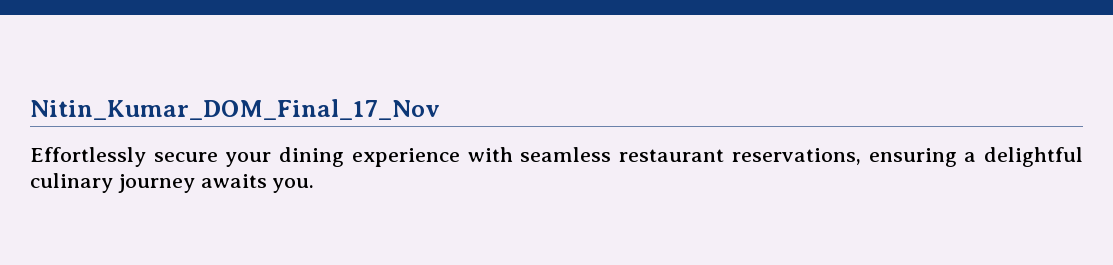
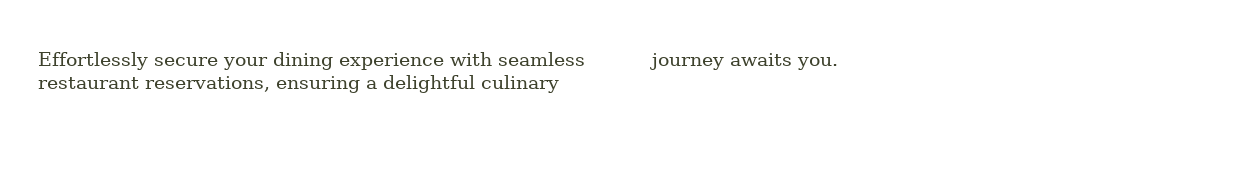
[30,99,440,120] Nitin_Kumar_DOM_Final_17_Nov // -> (38, 61) none

